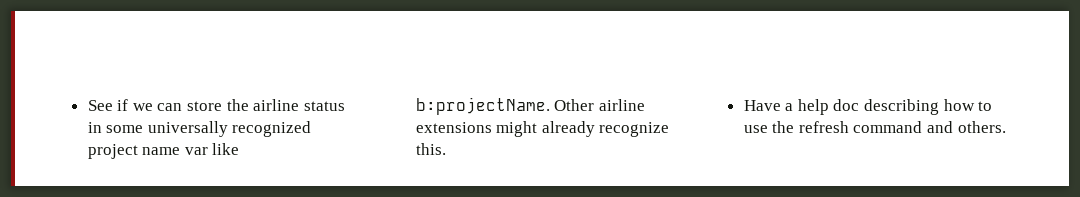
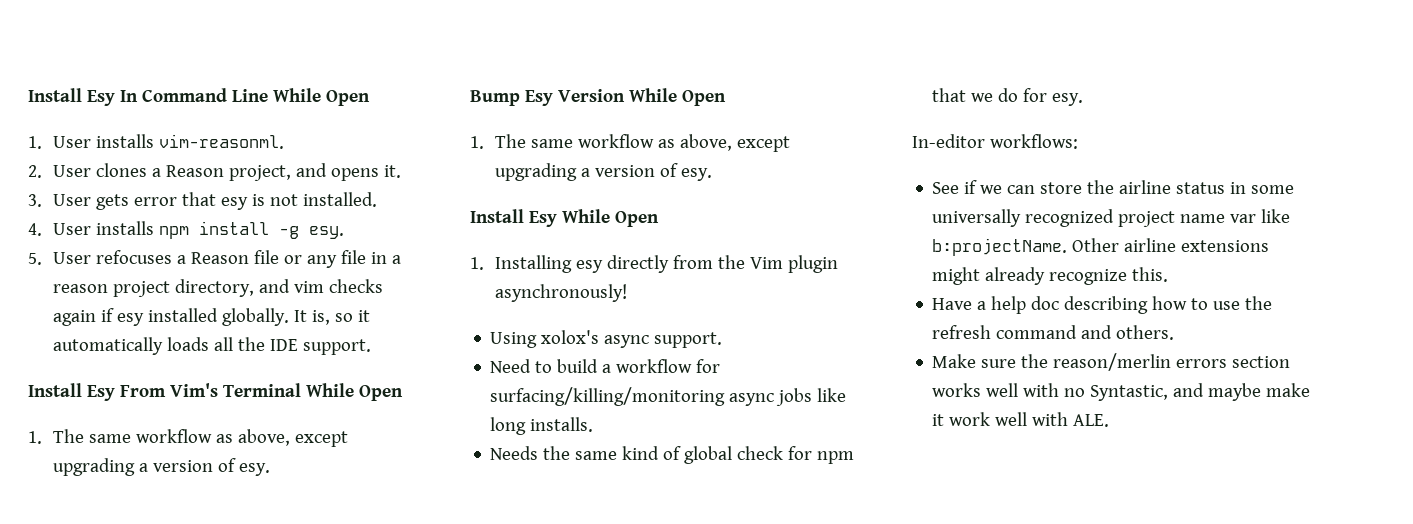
(87, 105) none -> [28,88,370,106] [28,134,284,149] [28,163,401,181] [28,192,377,210] [28,221,344,239] [28,250,401,268] [52,279,383,297] [52,308,370,326] [52,337,371,355] [28,383,403,401] [28,429,348,447] [52,458,270,476] [470,88,726,106] [470,134,790,152] [494,163,712,181] [470,209,659,227] [470,255,838,273] [494,284,627,302] [490,330,723,348] [490,359,721,373] [490,387,847,406] [490,417,594,435] [490,446,855,464] [932,88,1084,106] [912,134,1078,149] Install Esy In Command Line While Open // 1. User installs vim-reasonml. // 2. User clones a Reason project, and opens it. // 3. User gets error that esy is not installed. // 4. User installs npm install -g esy. // 5. User refocuses a Reason file or any file in a reason project directory, and vim checks again if esy installed globally. It is, so it automatically loads all the IDE support. // Install Esy From Vim's Terminal While Open // 1. The same workflow as above, except upgrading a version of esy. // Bump Esy Version While Open // 1. The same workflow as above, except upgrading a version of esy. // Install Esy While Open // 1. Installing esy directly from the Vim plugin asynchronously! // Using xolox's async support. // Need to build a workflow for surfacing/killing/monitoring async jobs like long installs. // Needs the same kind of global check for npm that we do for esy. // In-editor workflows: //
(1006, 127) none -> [932,353,1291,371] [932,383,1311,401] [932,412,1110,427] // Make sure the reason/merlin errors section works well with no Syntastic, and maybe make it work well with ALE.

